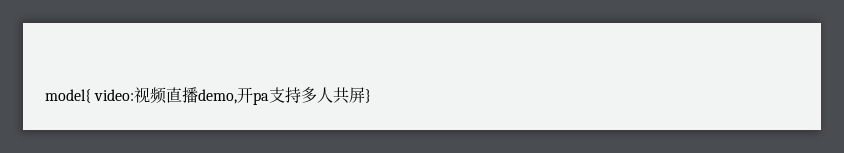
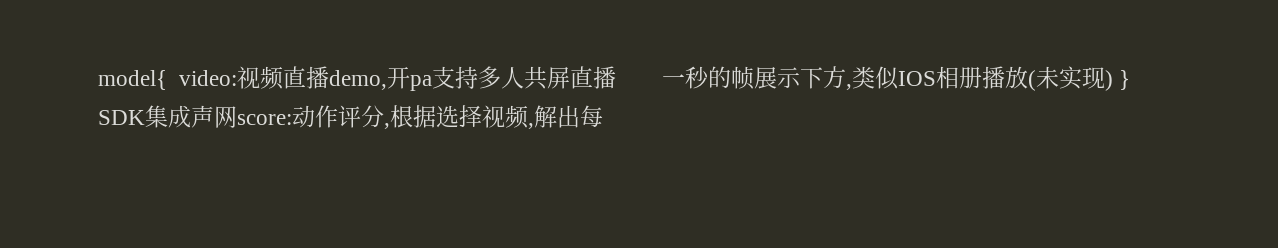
(366, 95) none -> [570,66,616,89] [98,105,603,129] [662,66,1113,91] 直播SDK集成声网score:动作评分,根据选择视频,解出每一秒的帧展示下方,类似IOS相册播放(未实现)

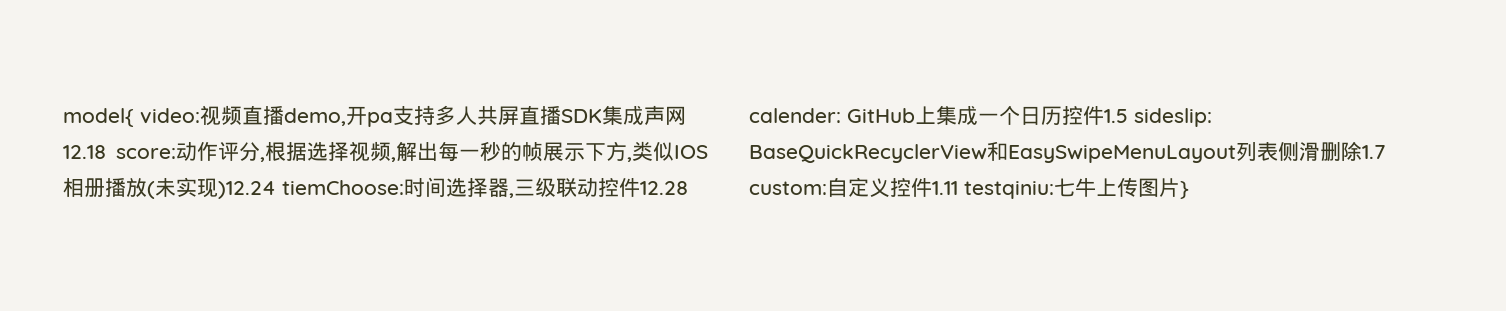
(237, 117) none -> [63,145,106,159] 12.18
[1105,70,1113,91] ) -> [218,177,688,199] [749,105,1212,127] [749,141,1386,163] [749,177,1180,199] )12.24 tiemChoose:时间选择器,三级联动控件12.28 calender: GitHub上集成一个日历控件1.5 sideslip: BaseQuickRecyclerView和EasySwipeMenuLayout列表侧滑删除1.7 custom:自定义控件1.11 testqiniu:七牛上传图片

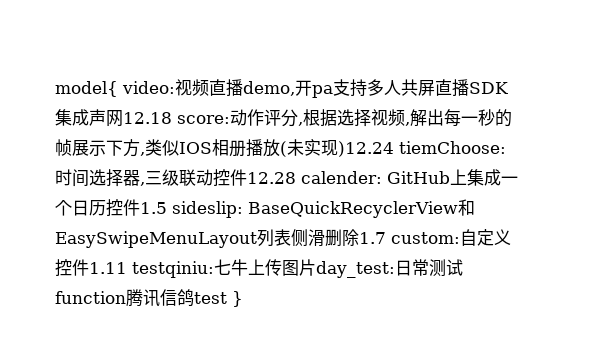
(1180, 187) none -> [316,259,463,278] [55,289,227,307] day_test:日常测试function腾讯信鸽test

